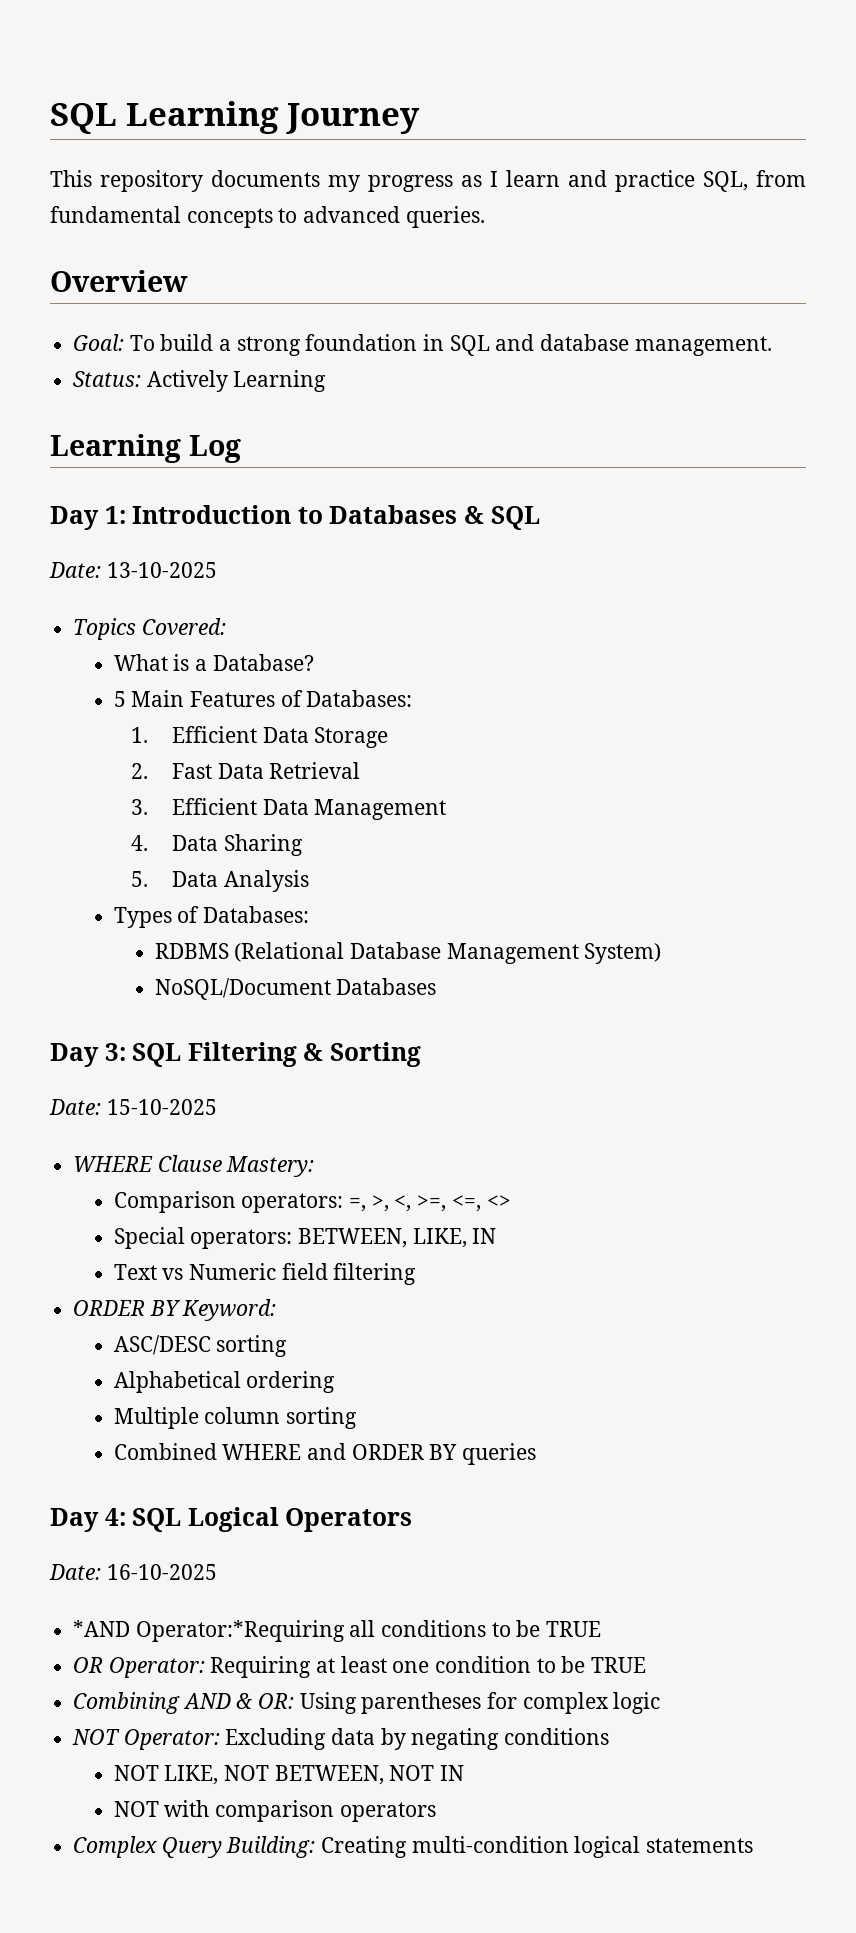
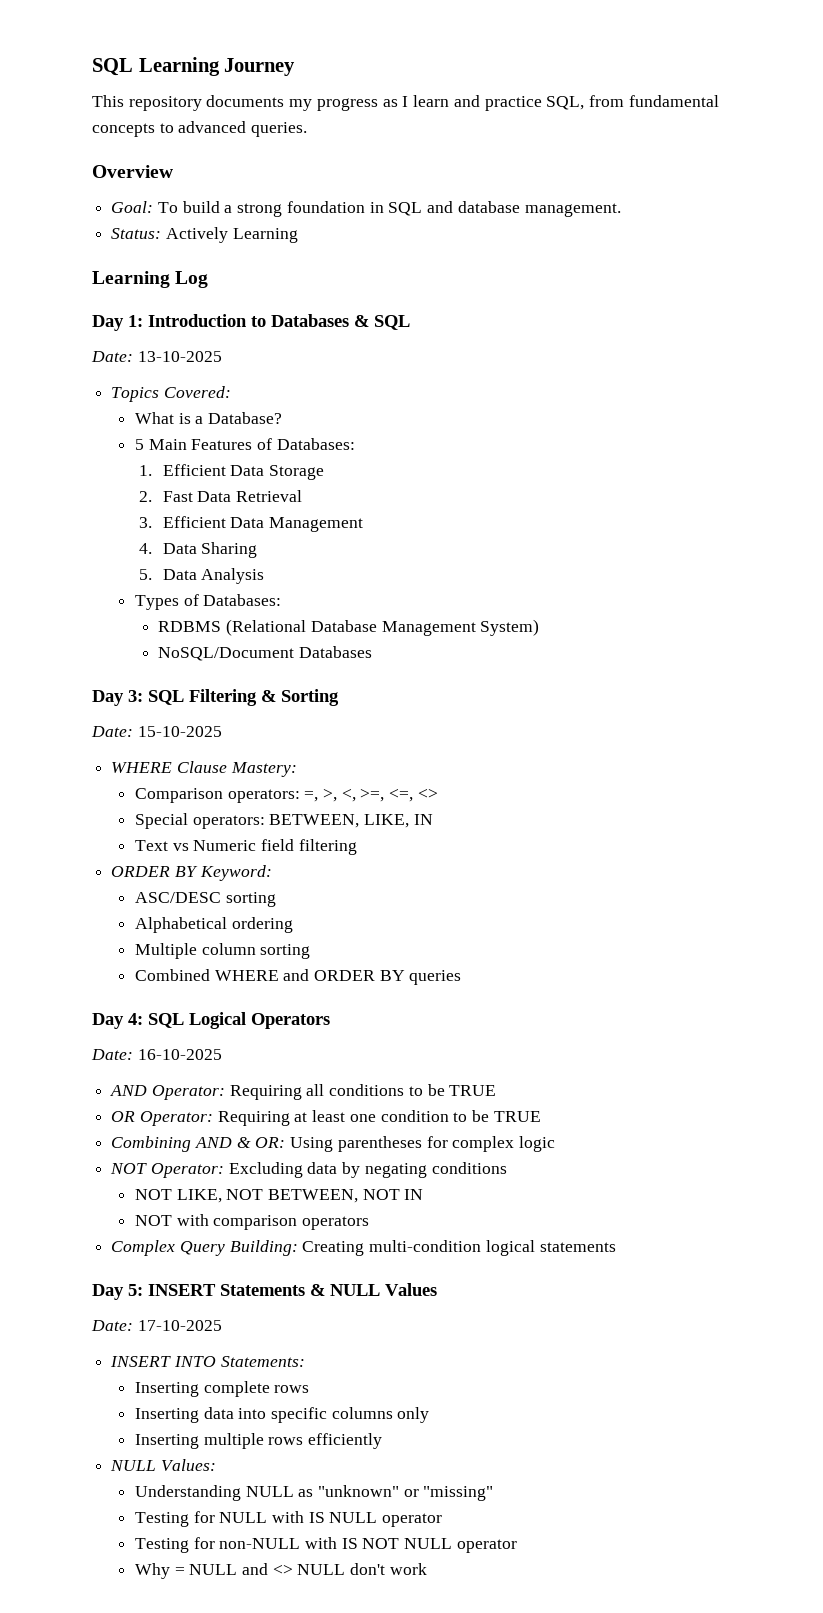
[73,1620,345,1642] *AND Operator:*Requiring -> [110,1085,302,1100] AND Operator: Requiring
(754, 1845) none -> [92,1283,437,1300] [91,1320,222,1331] [110,1356,305,1367] [134,1381,310,1397] [134,1407,430,1423] [134,1433,382,1449] [110,1459,216,1471] [134,1485,494,1501] [134,1511,443,1527] [134,1537,517,1553] [134,1563,427,1579] // Day 5: INSERT Statements & NULL Values // Date: 17-10-2025 // INSERT INTO Statements: // Inserting complete rows // Inserting data into specific columns only // Inserting multiple rows efficiently // NULL Values: // Understanding NULL as "unknown" or "missing" // Testing for NULL with IS NULL operator // Testing for non-NULL with IS NOT NULL operator // Why = NULL and <> NULL don't work

